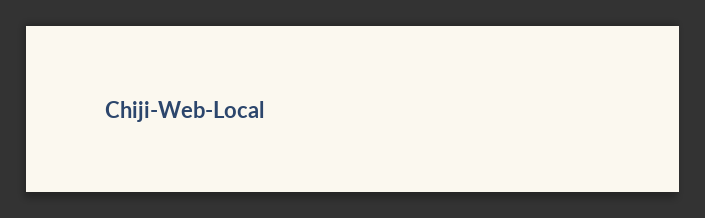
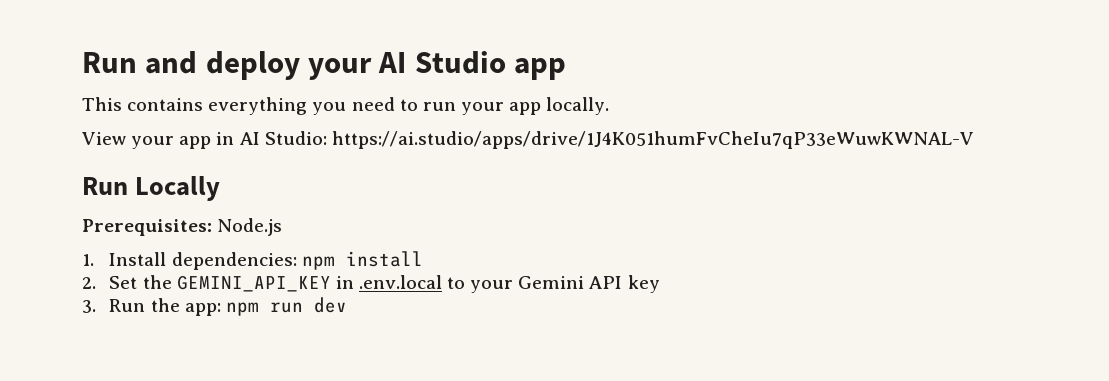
[105,101,264,122] Chiji-Web-Local -> [82,51,567,80] [82,97,610,115] [82,131,974,149] [82,176,221,201] [82,218,283,236] [82,251,423,270] [82,275,660,293] [82,297,347,316] Run and deploy your AI Studio app // This contains everything you need to run your app locally. // View your app in AI Studio: https://ai.studio/apps/drive/1J4K051humFvCheIu7qP33eWuwKWNAL-V // Run Locally // Prerequisites: Node.js // 1. Install dependencies: npm install // 2. Set the GEMINI_API_KEY in .env.local to your Gemini API key // 3. Run the app: npm run dev

